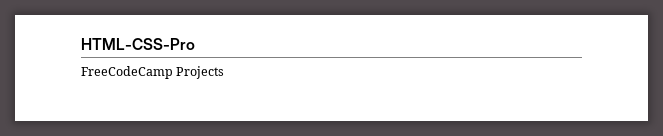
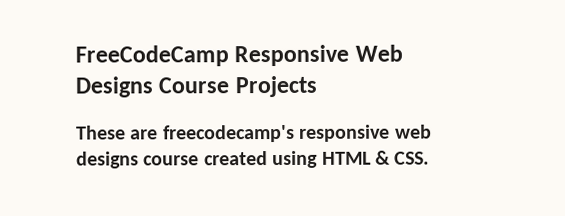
[81,38,195,50] [81,66,225,79] HTML-CSS-Pro // FreeCodeCamp Projects -> [75,44,403,67] [75,75,317,98] [76,124,432,143] [76,150,430,169] FreeCodeCamp Responsive Web Designs Course Projects // These are freecodecamp's responsive web designs course created using HTML & CSS.

